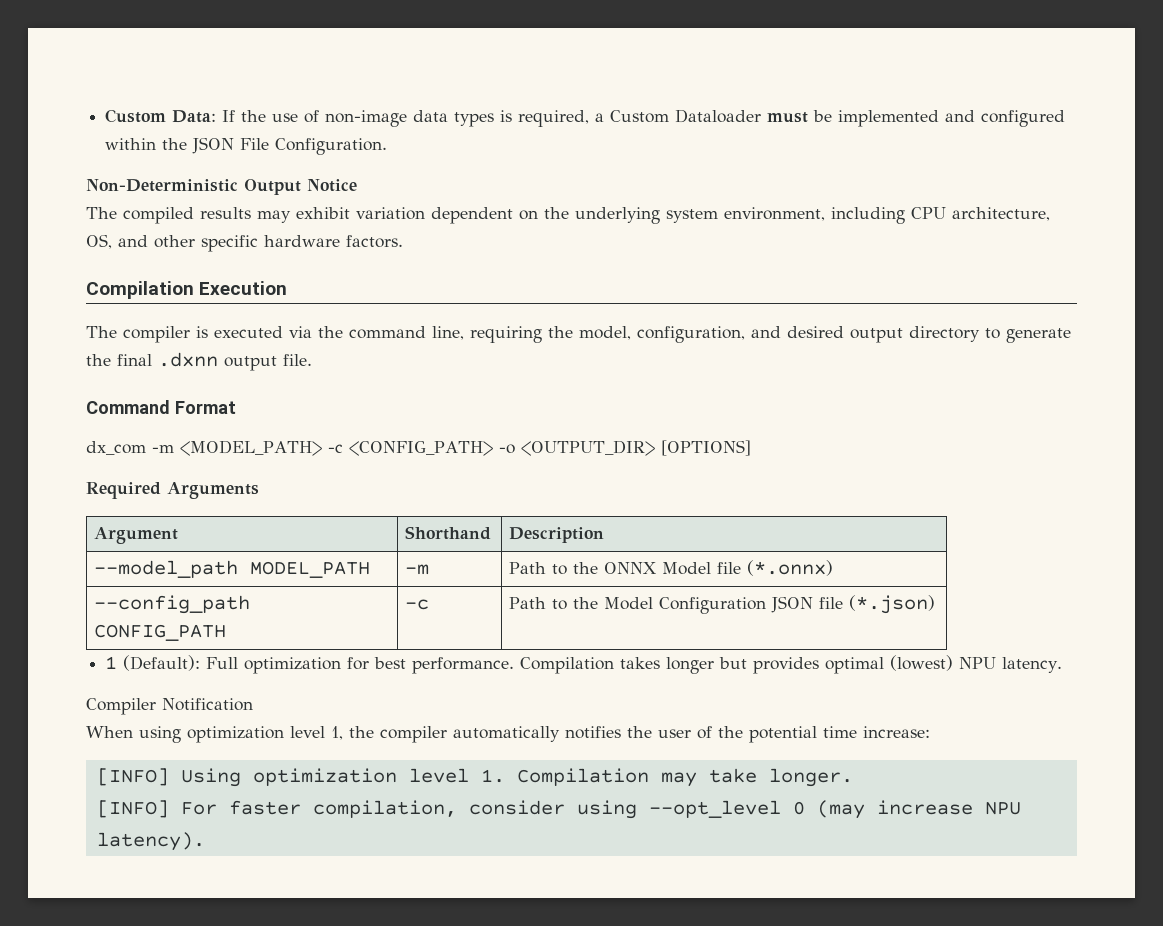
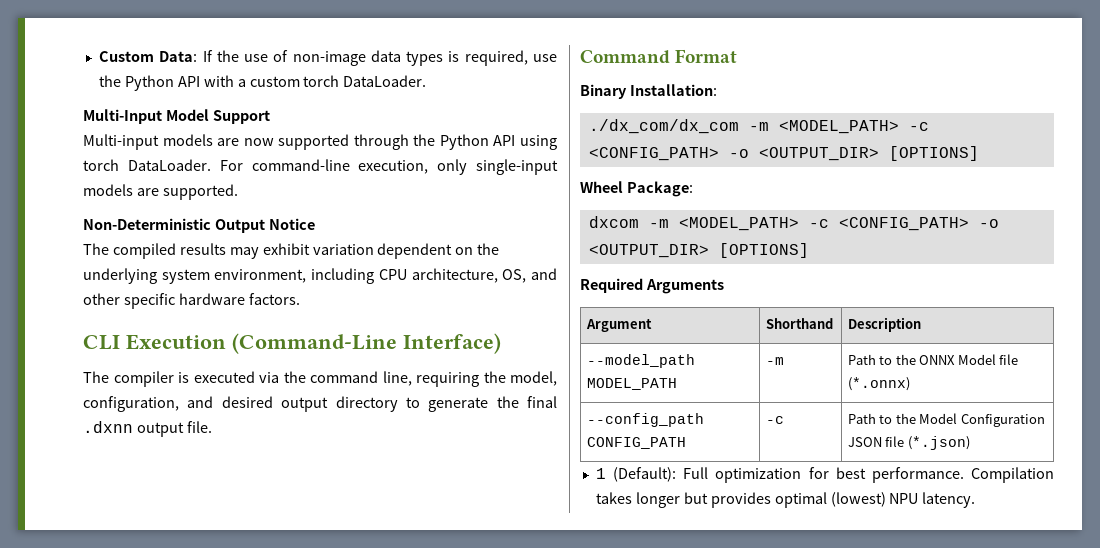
[595,109,1066,127] [105,137,388,155] a Custom Dataloader must be implemented and configured within the JSON File Configuration. -> [532,54,557,62] [98,75,427,91] [83,109,270,124] [83,134,557,150] [83,159,558,175] [83,184,238,200] use the Python API with a custom torch DataLoader. // Multi-Input Model Support // Multi-input models are now supported through the Python API using torch DataLoader. For command-line execution, only single-input models are supported.
[86,281,194,299] Compilation -> [83,335,120,350] CLI
(288, 288) none -> [232,333,501,354] (Command-Line Interface)
[86,441,146,455] dx_com -> [580,84,717,99] [588,119,929,134] [588,146,979,161] [580,181,693,197] [588,216,639,228] Binary Installation: // ./dx_com/dx_com -m <MODEL_PATH> -c <CONFIG_PATH> -o <OUTPUT_DIR> [OPTIONS] // Wheel Package: // dxcom
[86,698,253,715] [86,726,930,743] [96,768,853,787] [96,800,1021,819] [96,832,205,851] // Compiler Notification // When using optimization level 1, the compiler automatically notifies the user of the potential time increase: // [INFO] Using optimization level 1. Compilation may take longer. // [INFO] For faster compilation, consider using --opt_level 0 (may increase NPU latency). -> (976, 500) none

